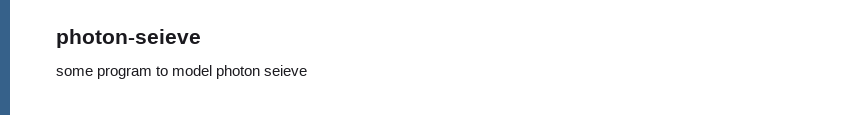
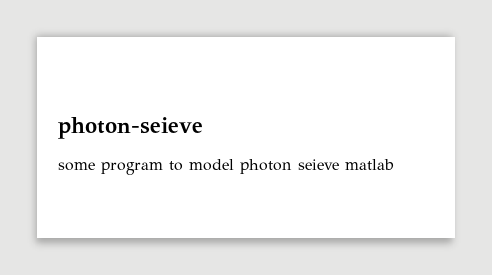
(308, 70) none -> [345,159,394,170] matlab

